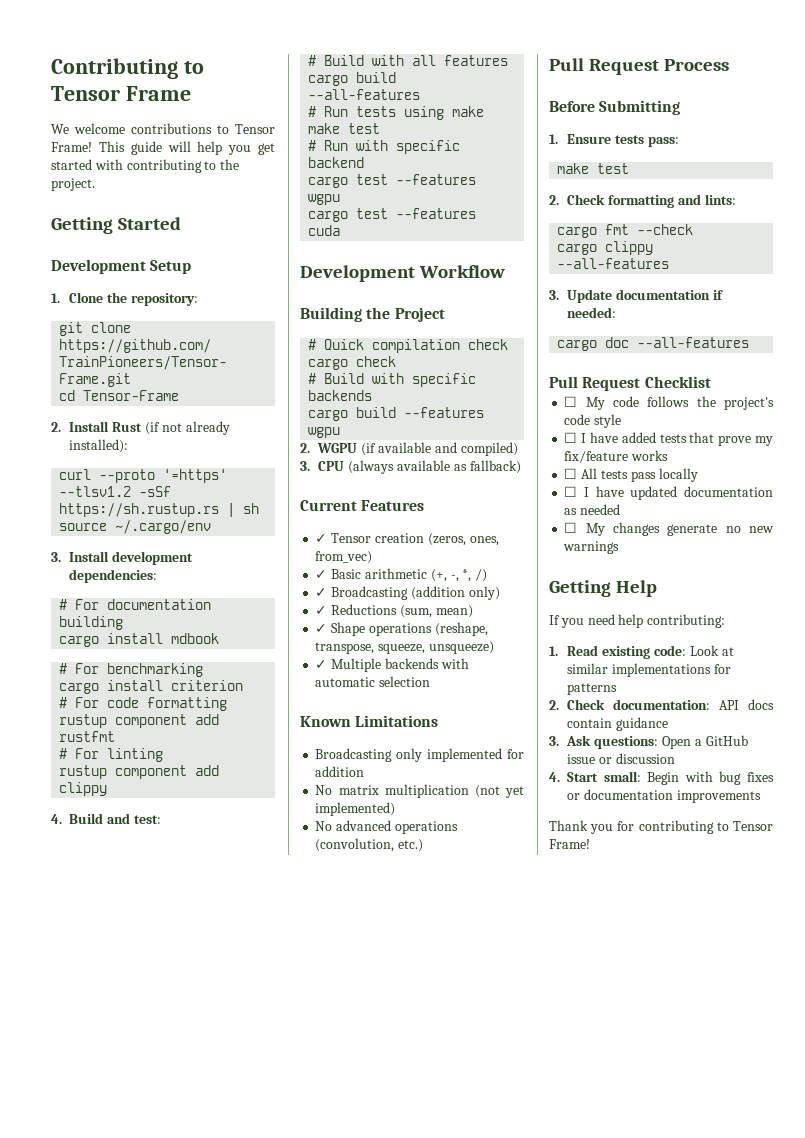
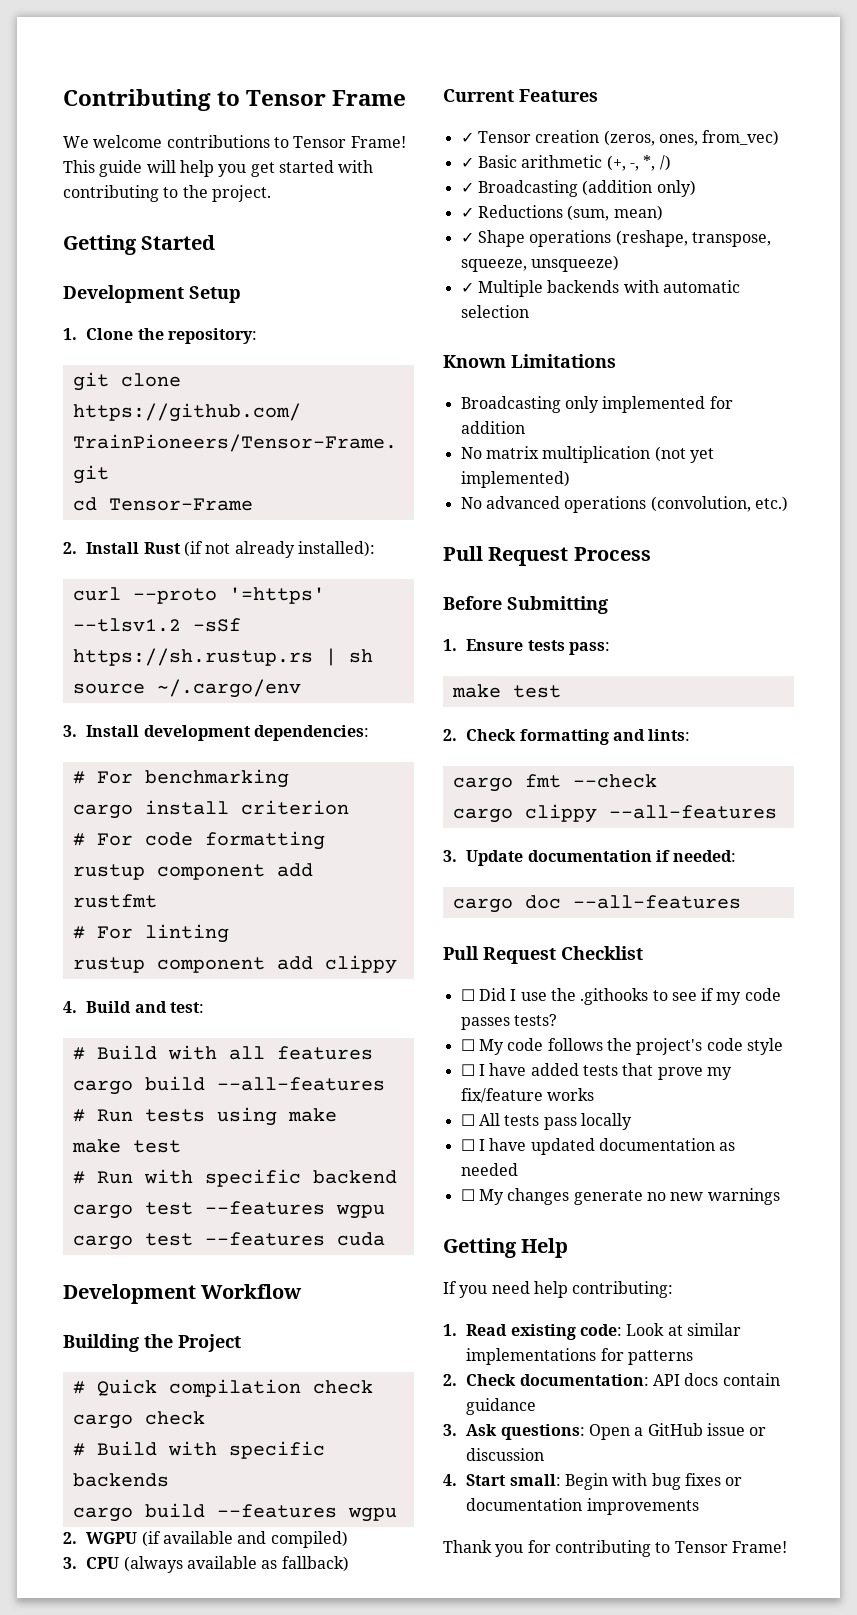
[59,599,212,610] [59,616,124,630] [59,633,220,647] // # For documentation building // cargo install mdbook -> (369, 733) none
(711, 382) none -> [460,988,781,1005] [460,1014,557,1030] // ☐ Did I use the .githooks to see if my code passes tests?

